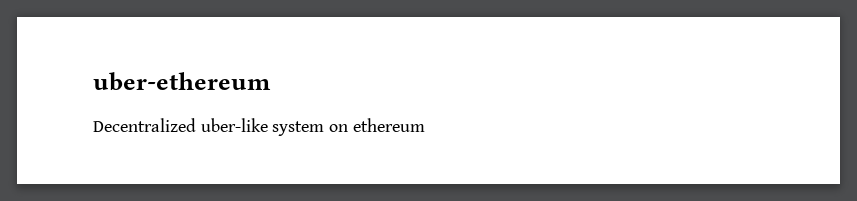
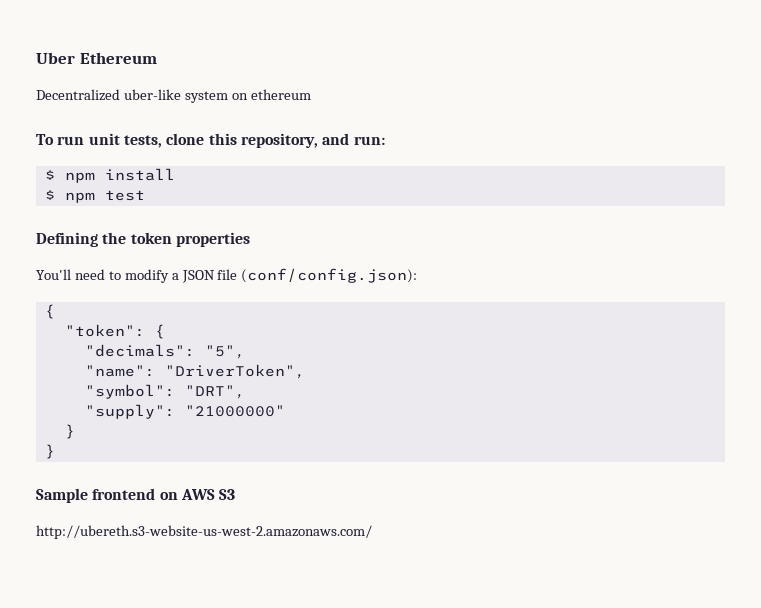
[93,72,271,91] uber-ethereum -> [36,52,157,64] Uber Ethereum
(425, 125) none -> [36,133,385,148] [44,168,175,183] [44,190,145,203] [36,232,250,247] [36,268,418,283] [44,304,55,319] [64,324,165,339] [84,344,245,359] [84,364,305,379] [84,384,245,399] [84,404,285,419] [64,424,75,439] [44,444,55,459] [36,488,236,503] [36,525,372,539] // To run unit tests, clone this repository, and run: // $ npm install // $ npm test // Defining the token properties // You'll need to modify a JSON file (conf/config.json): // { // "token": { // "decimals": "5", // "name": "DriverToken", // "symbol": "DRT", // "supply": "21000000" // } // } // Sample frontend on AWS S3 // http://ubereth.s3-website-us-west-2.amazonaws.com/

